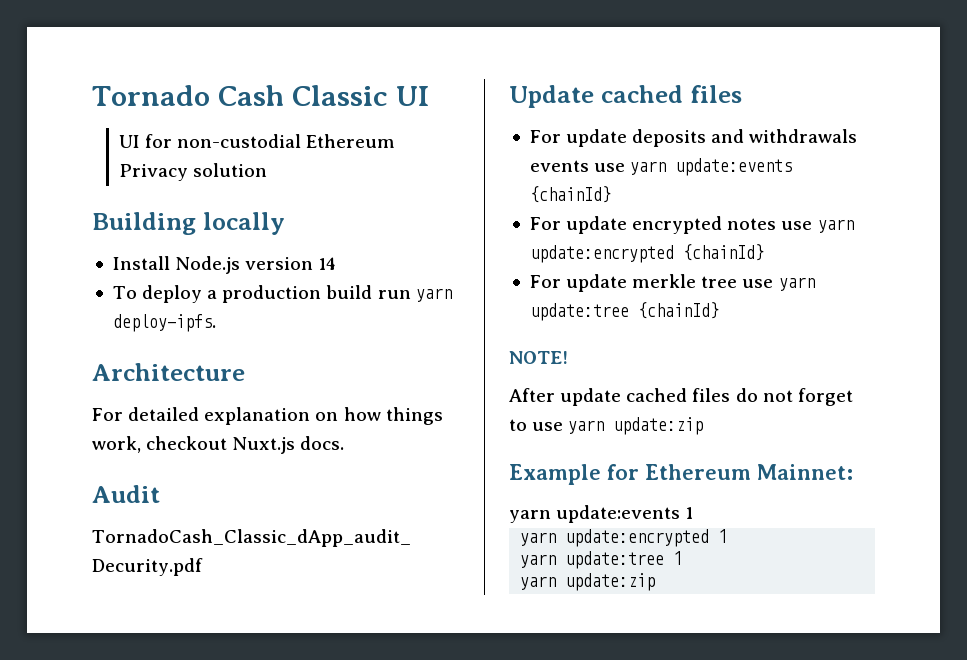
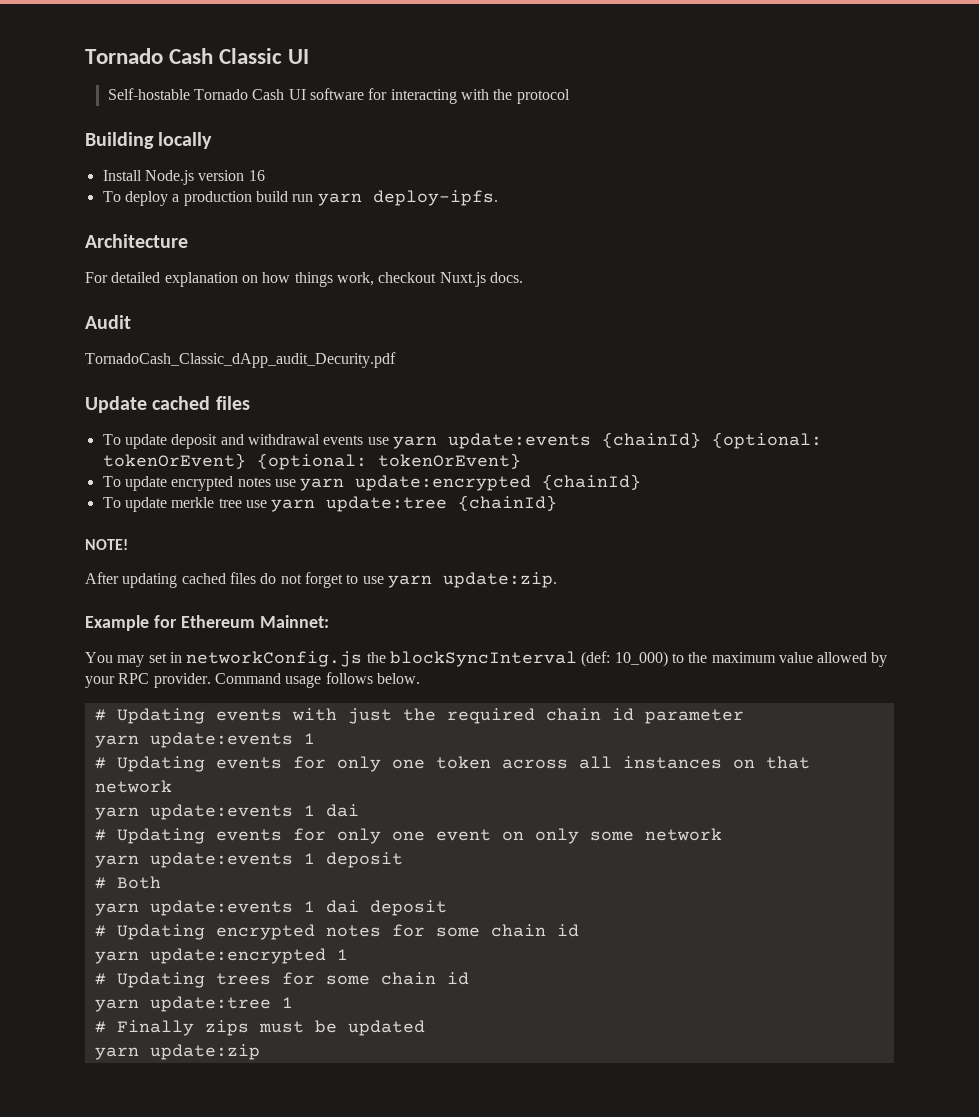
[118,134,396,148] [118,163,268,181] UI for non-custodial Ethereum Privacy solution -> [107,88,570,104] Self-hostable Tornado Cash UI software for interacting with the protocol
[318,257,337,270] 14 -> [248,170,265,181] 16
[529,129,858,147] For update deposits and withdrawals -> [102,434,320,449] To update deposit and withdrawal
[529,217,561,230] // For -> [711,432,822,449] [102,453,521,470] [102,476,121,487] {optional: tokenOrEvent} {optional: tokenOrEvent} // To
[529,275,561,288] For -> [102,497,121,508] To
[560,388,622,406] update -> [122,573,178,588] updating
[613,417,704,435] update:zip -> [442,572,557,588] update:zip.
[509,505,694,523] [520,529,728,547] [520,551,683,569] yarn update:events 1 // yarn update:encrypted 1 // yarn update:tree 1 -> [85,651,888,667] [85,672,420,688] [94,708,744,724] [94,732,315,748] [94,756,810,772] [94,780,172,793] [94,804,359,820] [94,828,722,844] [94,852,403,868] [94,876,161,889] [94,900,447,916] [94,924,579,940] [94,948,348,964] [94,972,469,988] [94,996,293,1012] [94,1020,425,1036] You may set in networkConfig.js the blockSyncInterval (def: 10_000) to the maximum value allowed by your RPC provider. Command usage follows below. // # Updating events with just the required chain id parameter // yarn update:events 1 // # Updating events for only one token across all instances on that network // yarn update:events 1 dai // # Updating events for only one event on only some network // yarn update:events 1 deposit // # Both // yarn update:events 1 dai deposit // # Updating encrypted notes for some chain id // yarn update:encrypted 1 // # Updating trees for some chain id // yarn update:tree 1 // # Finally zips must be updated

